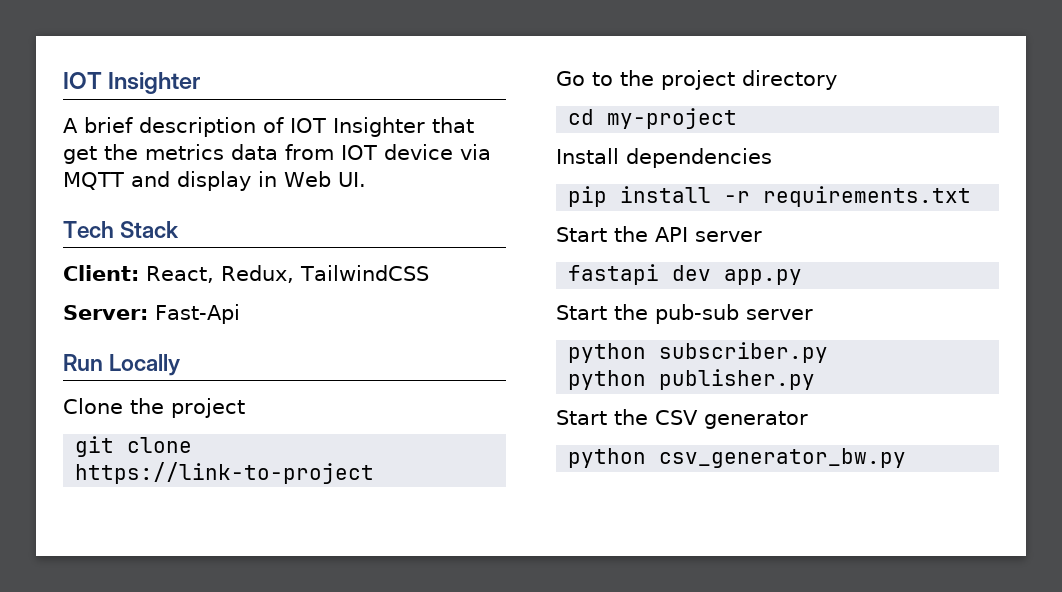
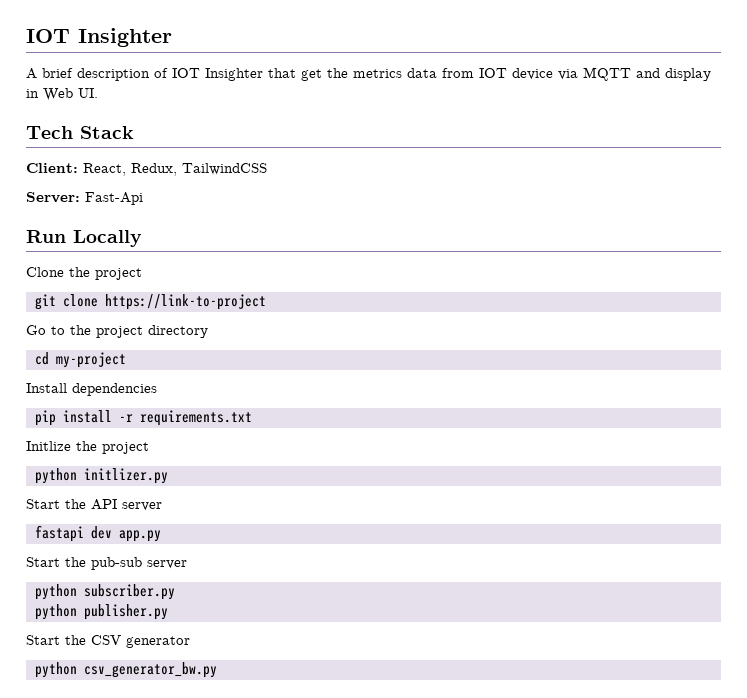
(972, 196) none -> [26,441,149,454] [35,468,168,484] // Initlize the project // python initlizer.py

